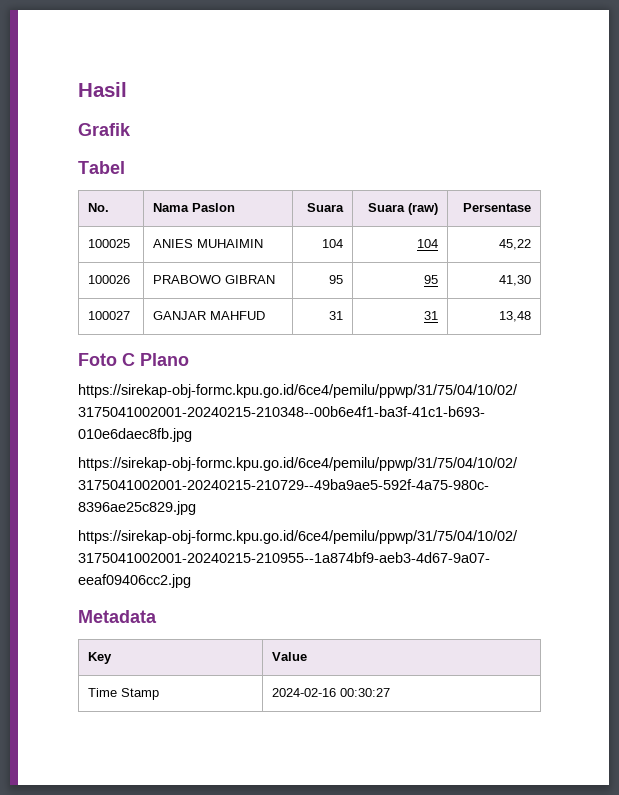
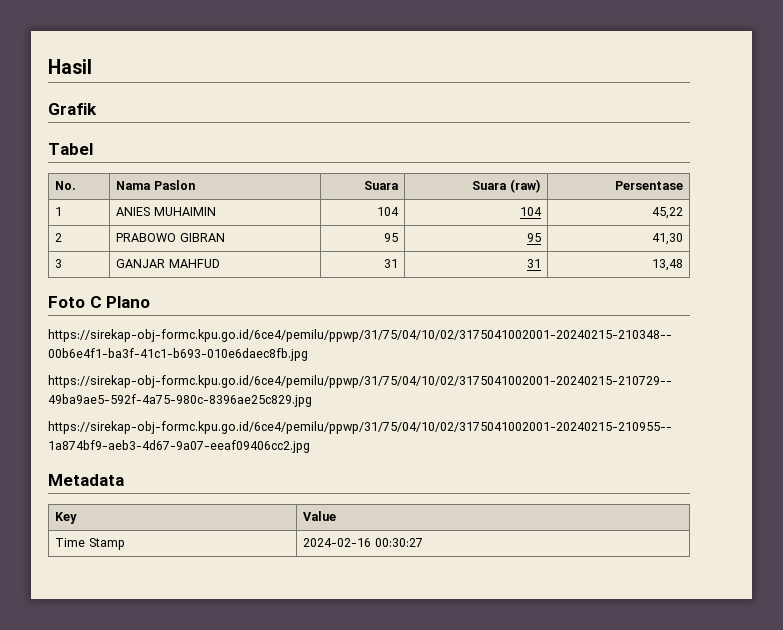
[88,239,131,248] 100025 -> [55,207,63,216] 1
[88,275,131,284] 100026 -> [55,233,63,242] 2
[88,311,131,320] 100027 -> [55,259,63,268] 3

